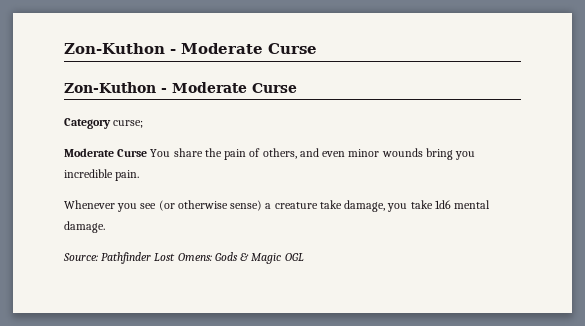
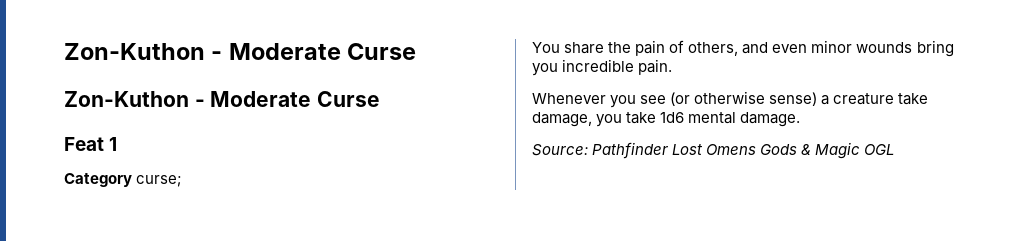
(297, 88) none -> [64,137,118,151] // Feat 1
[64,148,148,157] Moderate Curse -> (183, 181) none
[177,253,212,261] Omens: -> [706,144,757,155] Omens

